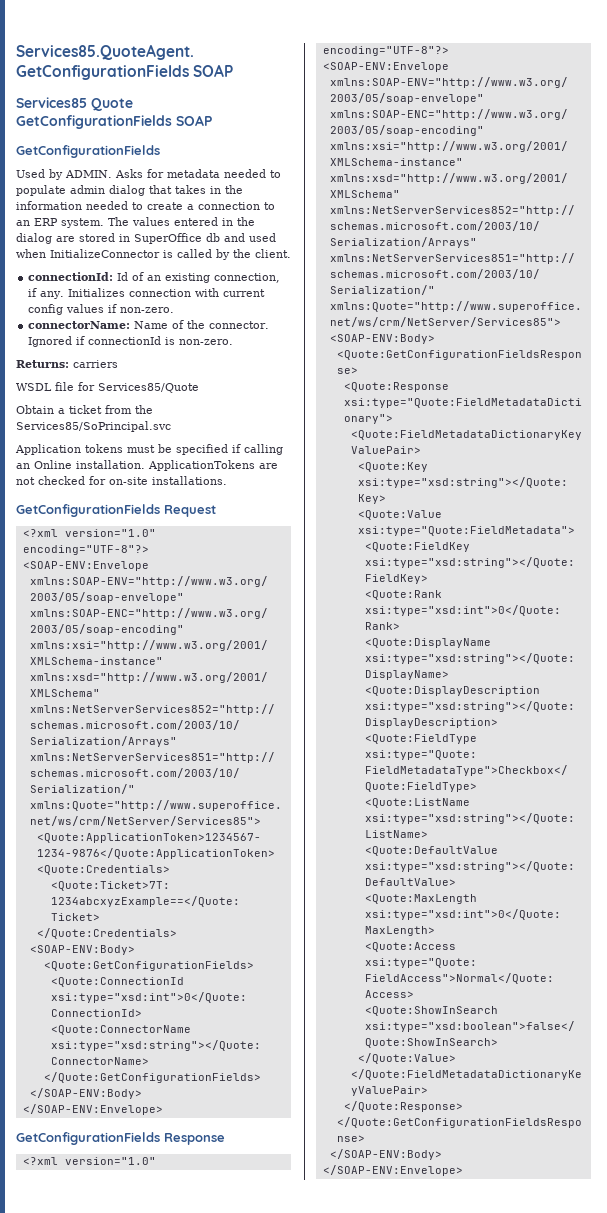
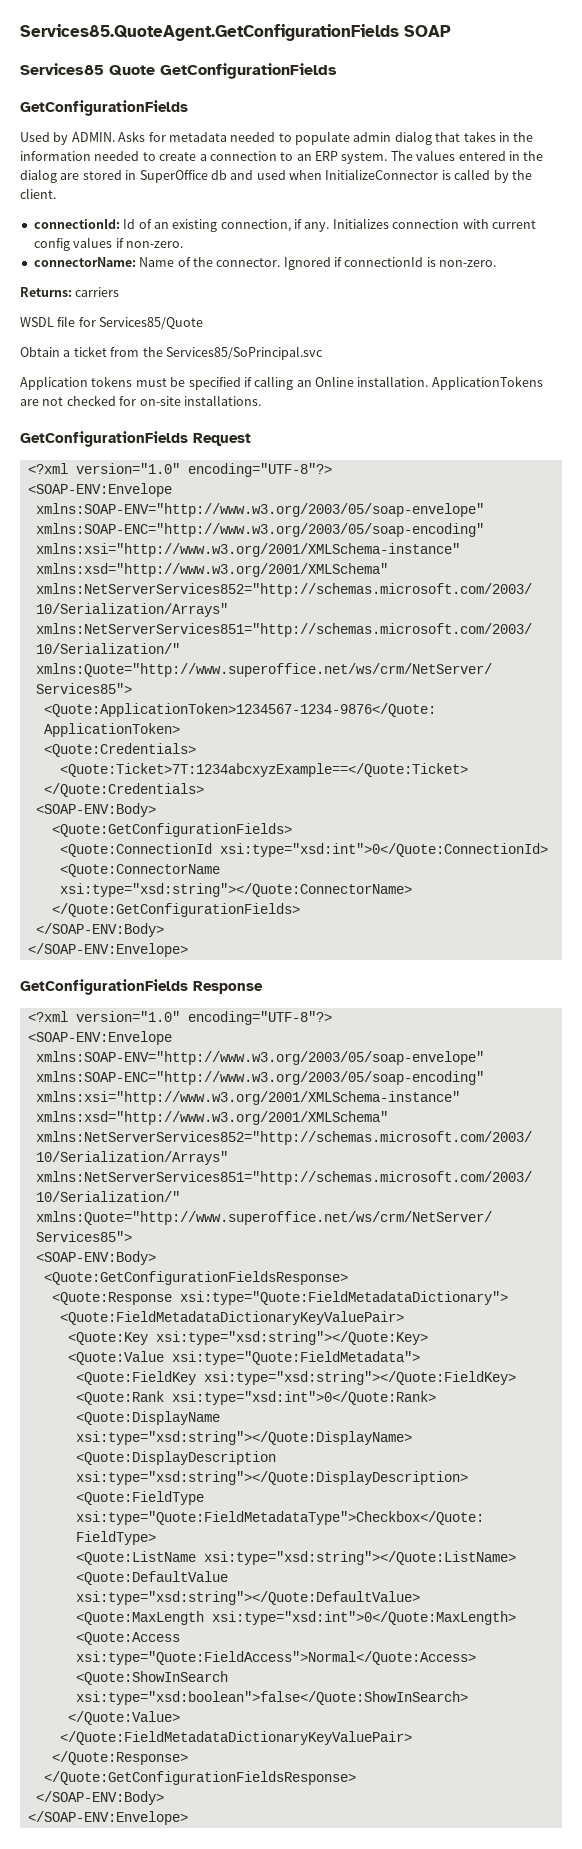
[176,115,212,126] SOAP -> (337, 71) none

